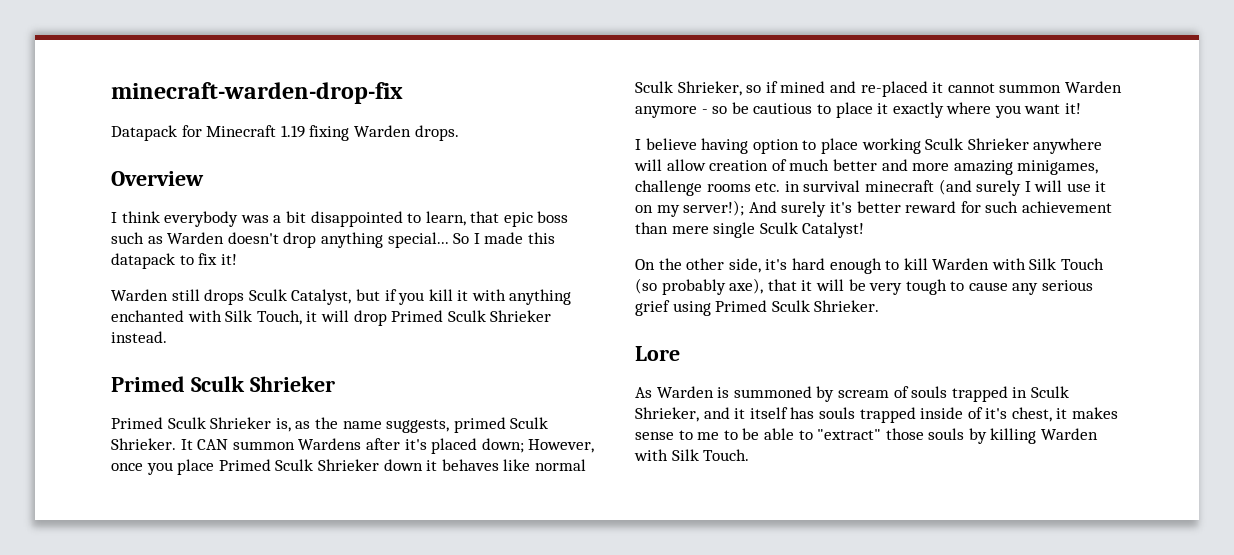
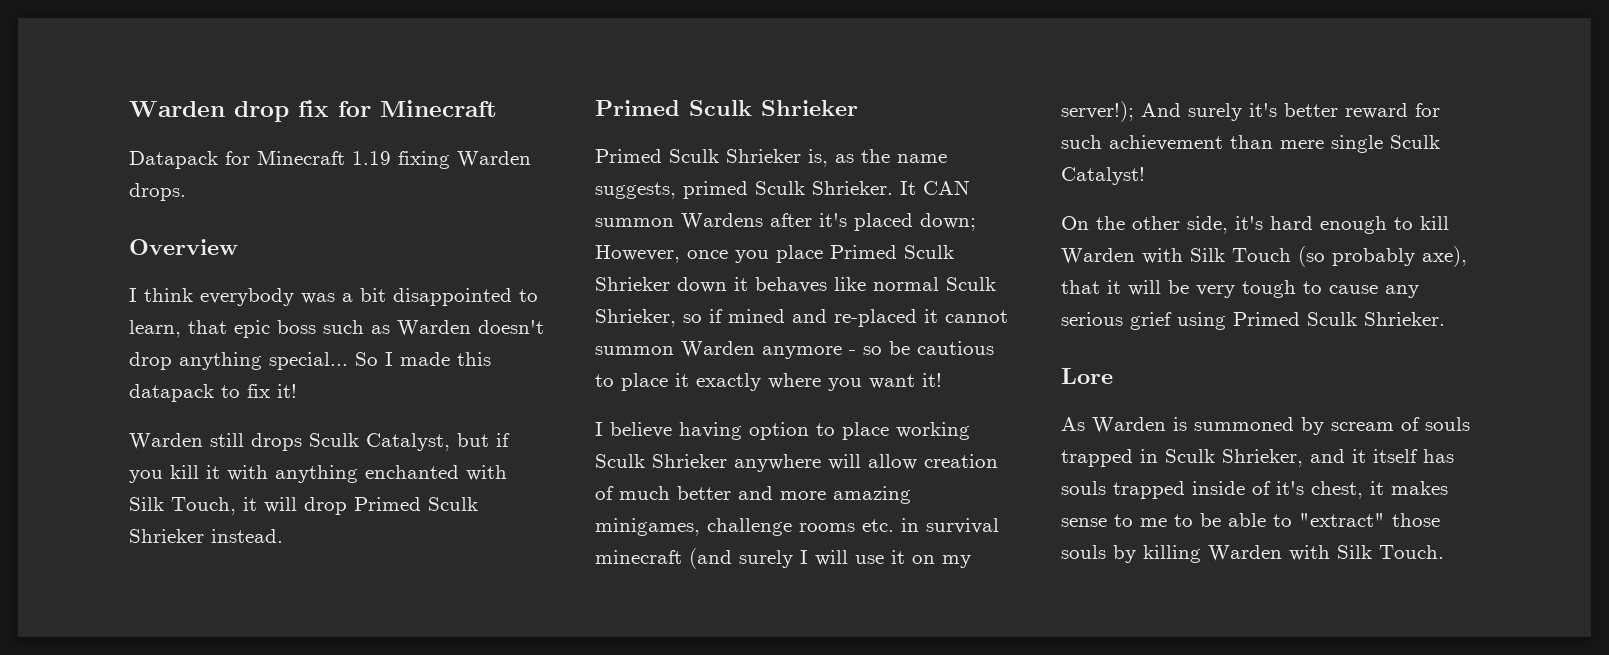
[111,82,403,104] minecraft-warden-drop-fix -> [129,100,497,122] Warden drop fix for Minecraft

